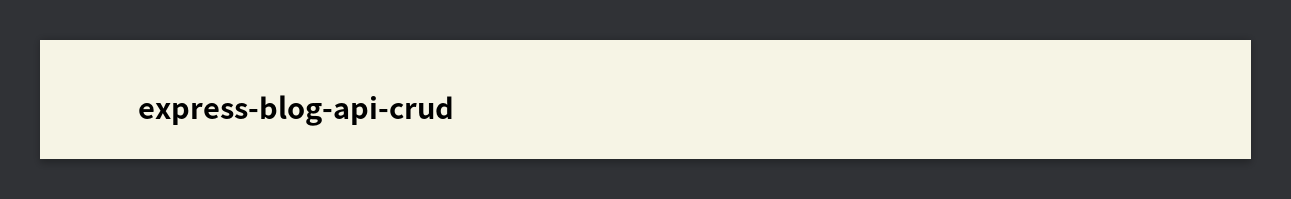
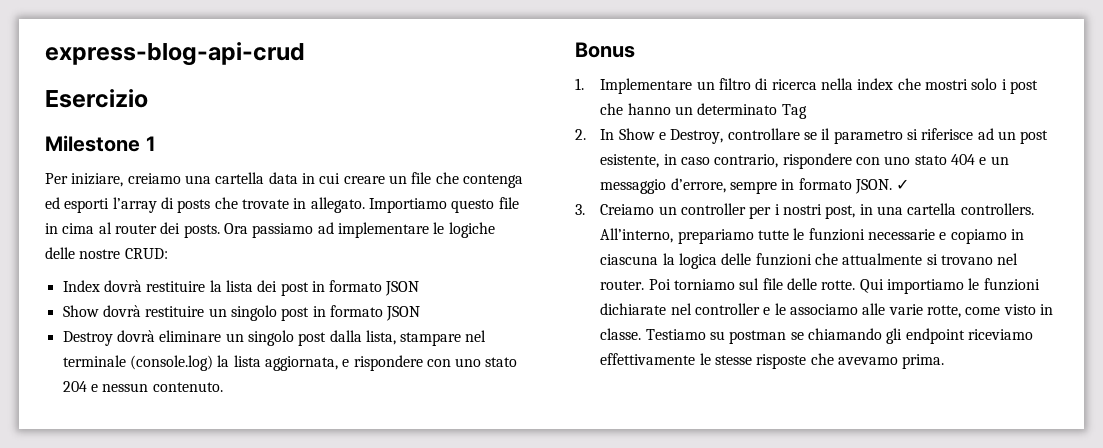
(454, 110) none -> [45,89,148,108] [45,135,156,152] [45,172,523,188] [45,197,519,213] [45,222,495,238] [45,247,168,259] [62,280,420,296] [62,305,421,321] [62,330,487,346] [62,355,518,371] [62,381,223,392] [575,42,635,58] [575,78,1038,94] [600,103,807,119] [575,128,1049,144] [600,153,1009,169] [600,178,910,194] [575,203,1034,219] [600,228,1024,244] [600,253,1019,269] [600,278,1040,294] [600,303,1053,318] [600,328,1033,344] [600,353,945,369] // Esercizio // Milestone 1 // Per iniziare, creiamo una cartella data in cui creare un file che contenga ed esporti l’array di posts che trovate in allegato. Importiamo questo file in cima al router dei posts. Ora passiamo ad implementare le logiche delle nostre CRUD: // Index dovrà restituire la lista dei post in formato JSON // Show dovrà restituire un singolo post in formato JSON // Destroy dovrà eliminare un singolo post dalla lista, stampare nel terminale (console.log) la lista aggiornata, e rispondere con uno stato 204 e nessun contenuto. // Bonus // 1. Implementare un filtro di ricerca nella index che mostri solo i post che hanno un determinato Tag // 2. In Show e Destroy, controllare se il parametro si riferisce ad un post esistente, in caso contrario, rispondere con uno stato 404 e un messaggio d’errore, sempre in formato JSON. ✓ // 3. Creiamo un controller per i nostri post, in una cartella controllers. All’interno, prepariamo tutte le funzioni necessarie e copiamo in ciascuna la logica delle funzioni che attualmente si trovano nel router. Poi torniamo sul file delle rotte. Qui importiamo le funzioni dichiarate nel controller e le associamo alle varie rotte, come visto in classe. Testiamo su postman se chiamando gli endpoint riceviamo effettivamente le stesse risposte che avevamo prima.

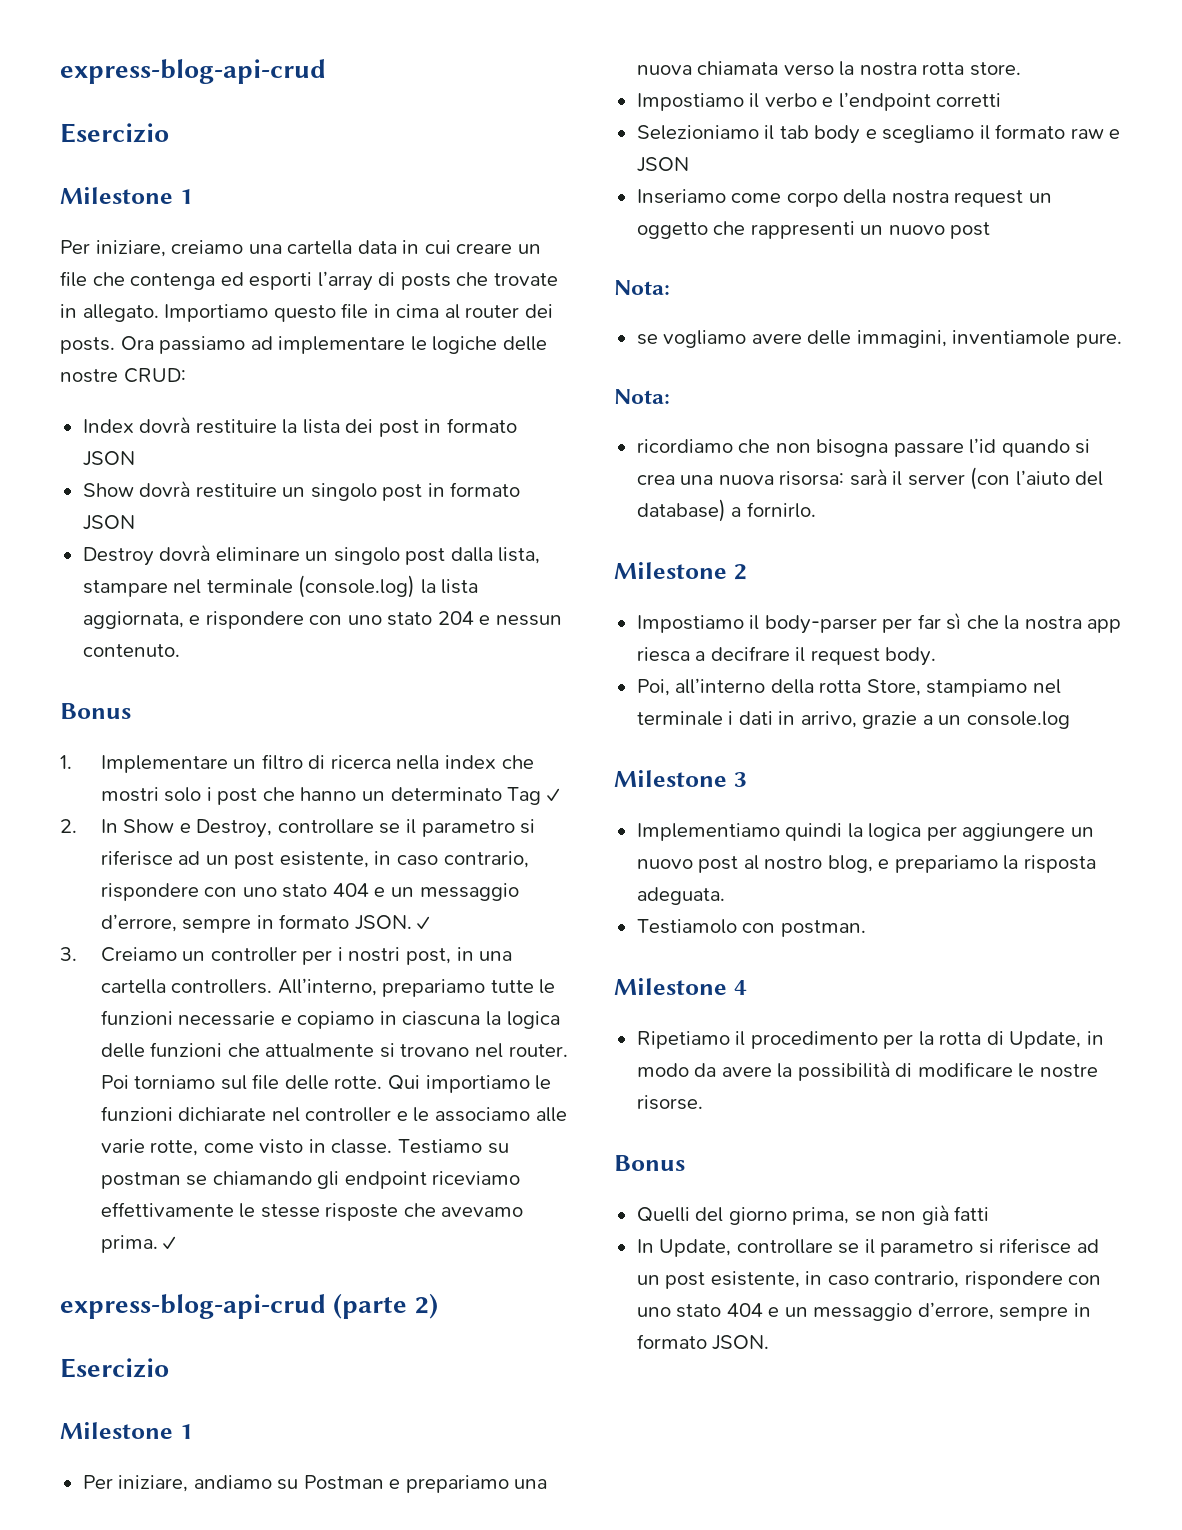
(807, 111) none -> [546,788,560,802] ✓
(945, 361) none -> [163,1236,177,1250] [60,1293,438,1319] [60,1358,169,1378] [60,1422,193,1439] [82,1475,548,1493] [636,61,1021,76] [636,92,1002,111] [636,124,1121,144] [636,157,689,172] [636,189,1052,207] [636,221,991,239] [614,280,670,295] [636,330,1122,348] [614,389,670,404] [636,438,1091,457] [636,467,1104,490] [636,499,816,522] [614,562,747,580] [636,612,1122,634] [636,646,937,666] [636,678,1061,697] [636,711,1070,729] [614,770,747,787] [636,823,1094,841] [636,855,1096,873] [636,887,725,905] [636,919,866,937] [614,978,747,995] [636,1031,1104,1049] [636,1060,1098,1081] [636,1095,703,1110] [614,1155,685,1171] [636,1204,990,1225] [636,1238,1099,1257] [636,1271,1102,1289] [636,1302,1091,1321] [636,1334,770,1350] ✓ // express-blog-api-crud (parte 2) // Esercizio // Milestone 1 // Per iniziare, andiamo su Postman e prepariamo una nuova chiamata verso la nostra rotta store. // Impostiamo il verbo e l’endpoint corretti // Selezioniamo il tab body e scegliamo il formato raw e JSON // Inseriamo come corpo della nostra request un oggetto che rappresenti un nuovo post // Nota: // se vogliamo avere delle immagini, inventiamole pure. // Nota: // ricordiamo che non bisogna passare l’id quando si crea una nuova risorsa: sarà il server (con l’aiuto del database) a fornirlo. // Milestone 2 // Impostiamo il body-parser per far sì che la nostra app riesca a decifrare il request body. // Poi, all’interno della rotta Store, stampiamo nel terminale i dati in arrivo, grazie a un console.log // Milestone 3 // Implementiamo quindi la logica per aggiungere un nuovo post al nostro blog, e prepariamo la risposta adeguata. // Testiamolo con postman. // Milestone 4 // Ripetiamo il procedimento per la rotta di Update, in modo da avere la possibilità di modificare le nostre risorse. // Bonus // Quelli del giorno prima, se non già fatti // In Update, controllare se il parametro si riferisce ad un post esistente, in caso contrario, rispondere con uno stato 404 e un messaggio d’errore, sempre in formato JSON.

